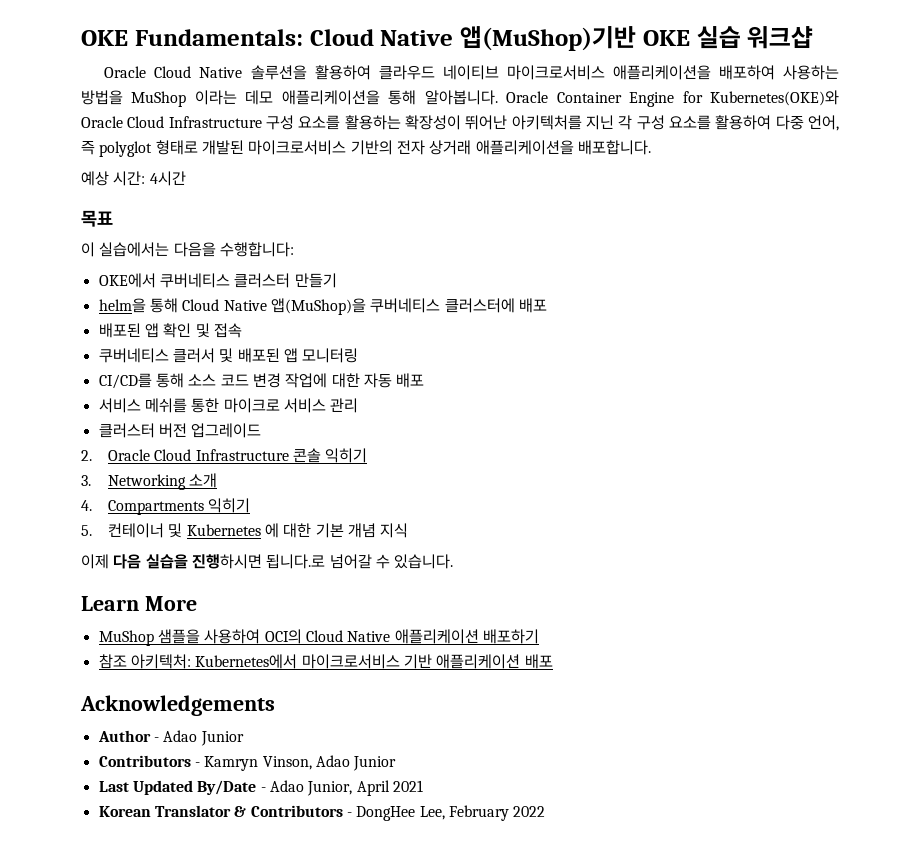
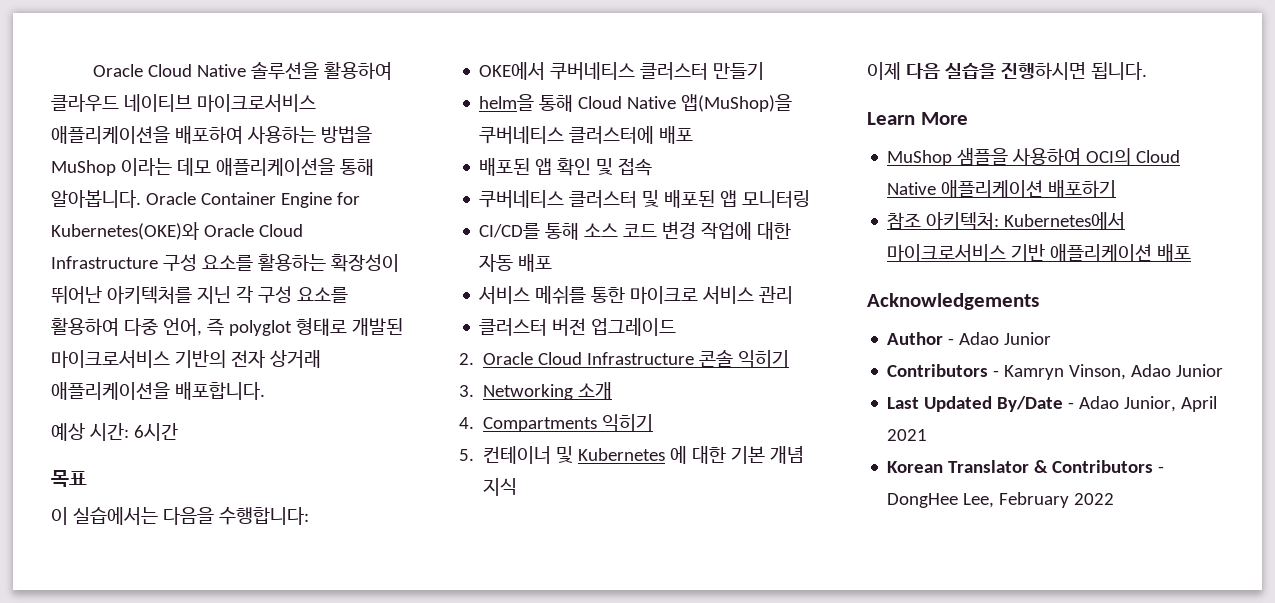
[81,26,814,51] OKE Fundamentals: Cloud Native 앱(MuShop)기반 OKE 실습 워크샵 // -> (93, 70) none
[149,171,186,186] 4시간 -> [133,423,178,441] 6시간
[172,348,215,363] 클러서 -> [569,190,638,208] 클러스터
[266,554,454,569] 됩니다.로 넘어갈 수 있습니다. -> [1090,62,1147,80] 됩니다.

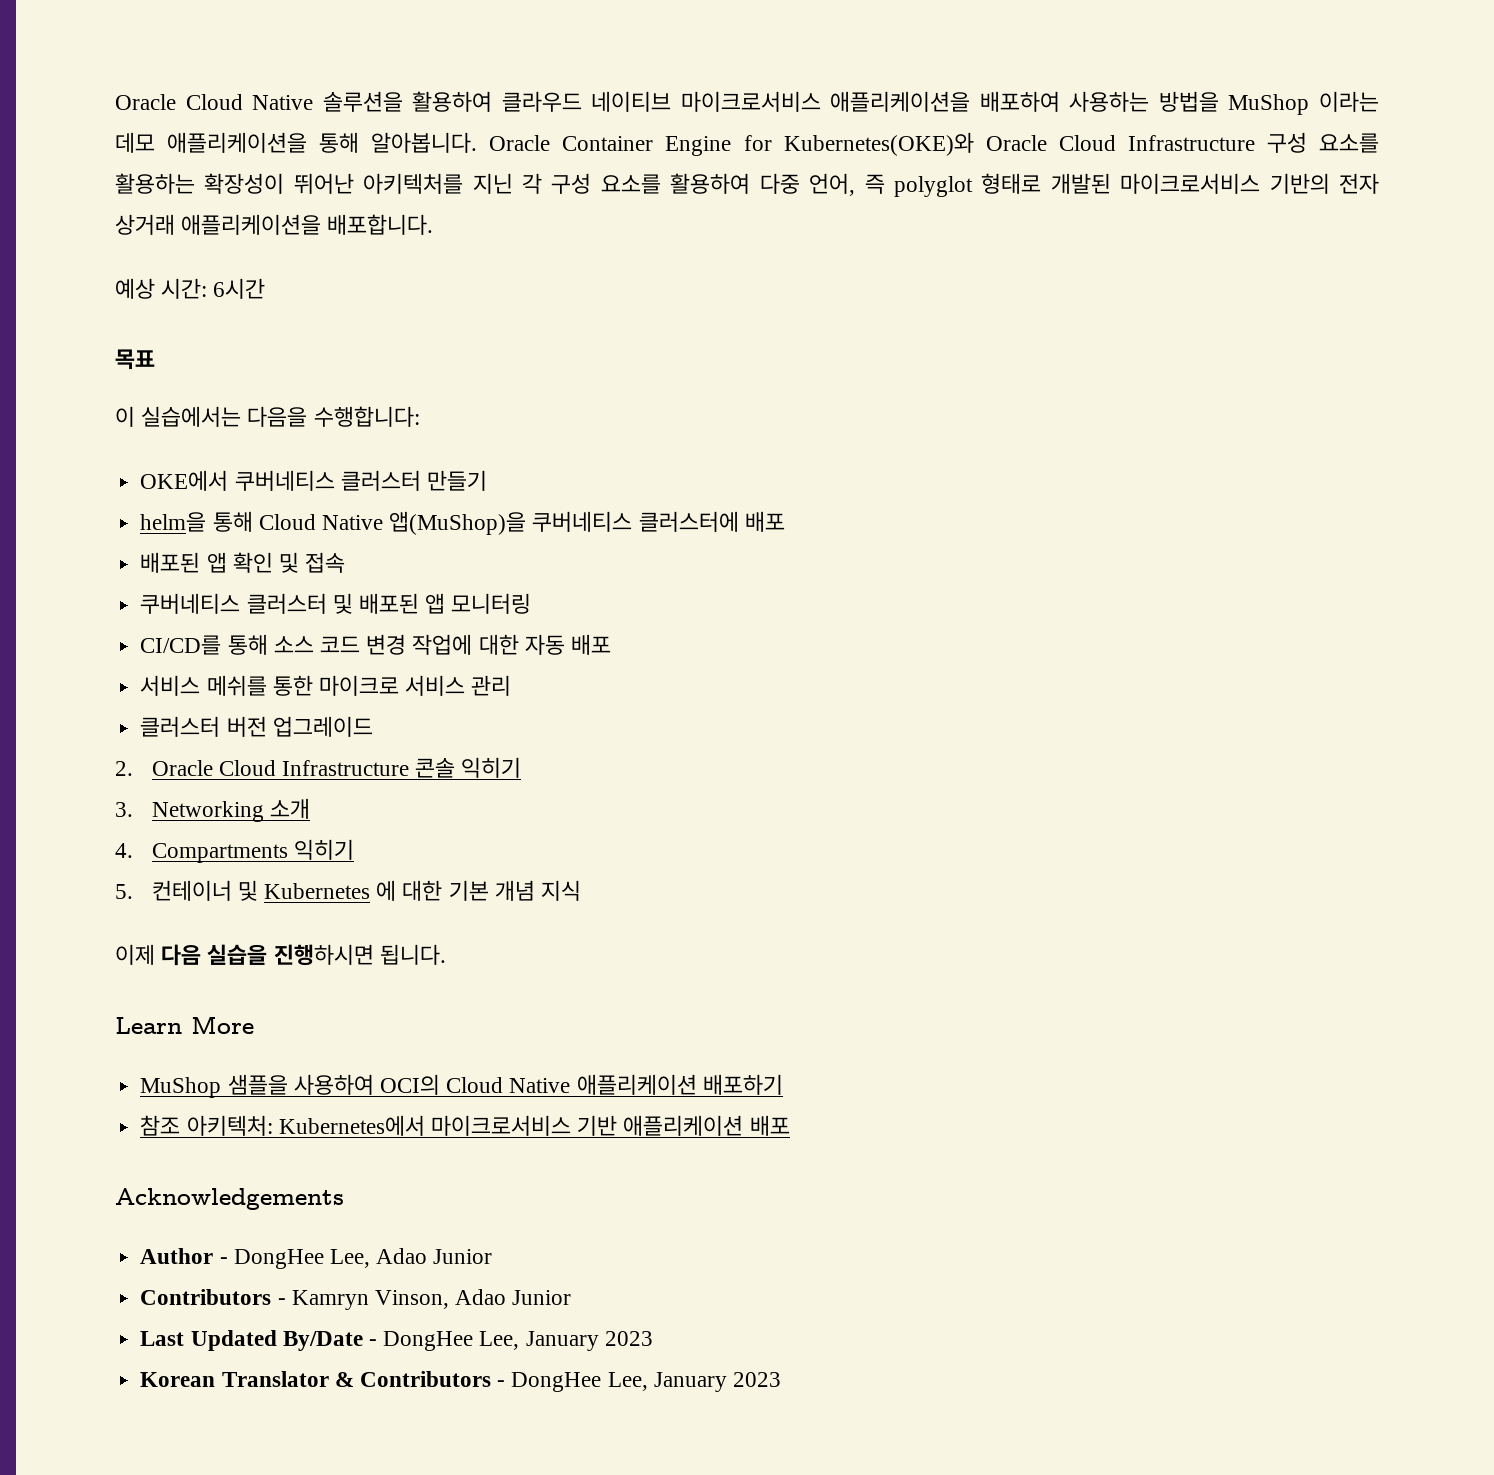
(955, 341) none -> [233,1249,370,1269] DongHee Lee,
[1079,396,1218,412] [887,429,928,441] Adao Junior, April 2021 -> [383,1331,653,1351] DongHee Lee, January 2023
[999,492,1115,508] February 2022 -> [653,1372,781,1392] January 2023

